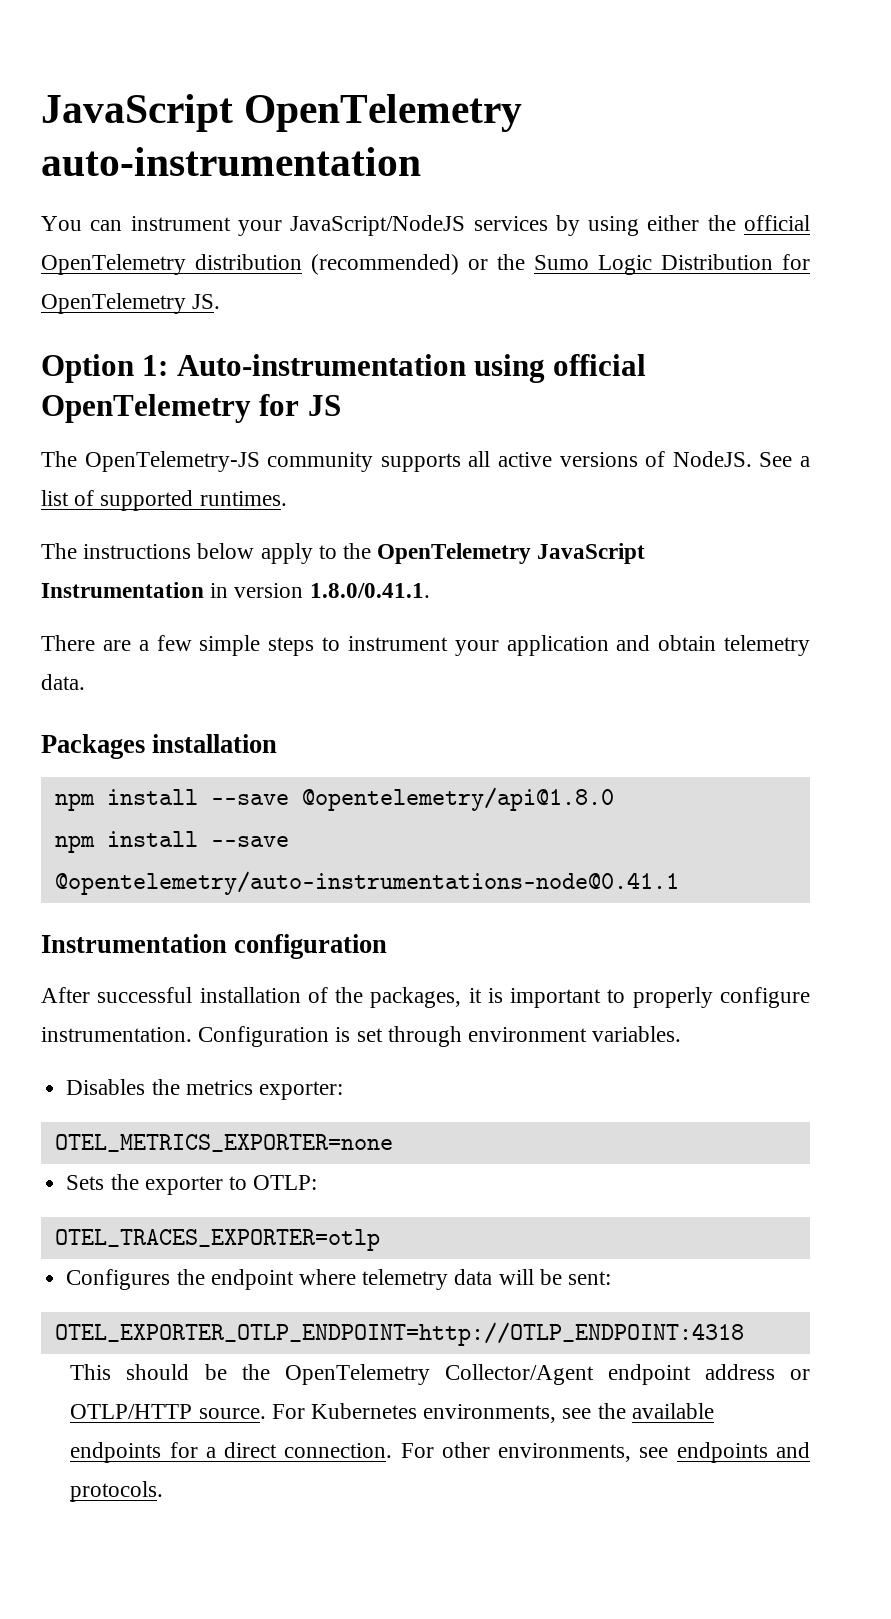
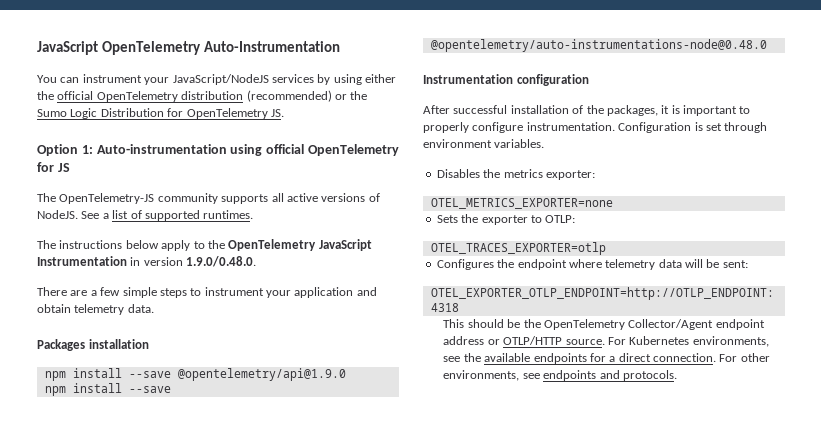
[41,147,421,176] auto-instrumentation -> [204,41,341,52] Auto-Instrumentation
[309,583,430,598] 1.8.0/0.41.1. -> [186,256,257,267] 1.9.0/0.48.0.
[301,787,614,811] [54,831,289,853] [54,871,679,895] @opentelemetry/api@1.8.0 // npm install --save @opentelemetry/auto-instrumentations-node@0.41.1 -> [177,368,346,381] [44,383,171,396] [430,39,767,52] @opentelemetry/api@1.9.0 // npm install --save @opentelemetry/auto-instrumentations-node@0.48.0

